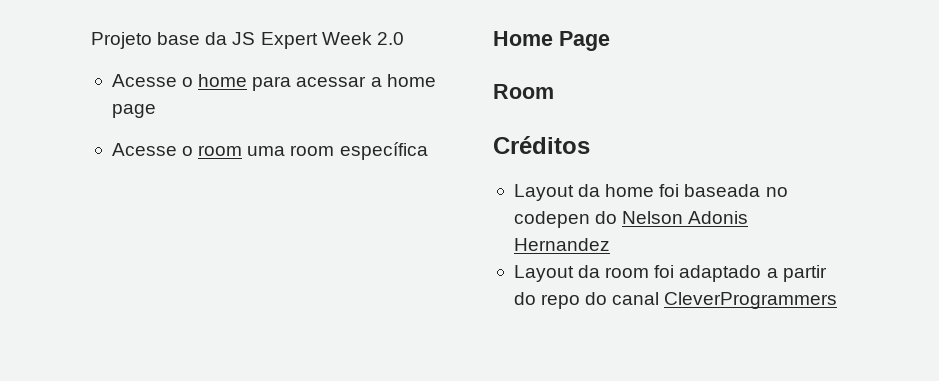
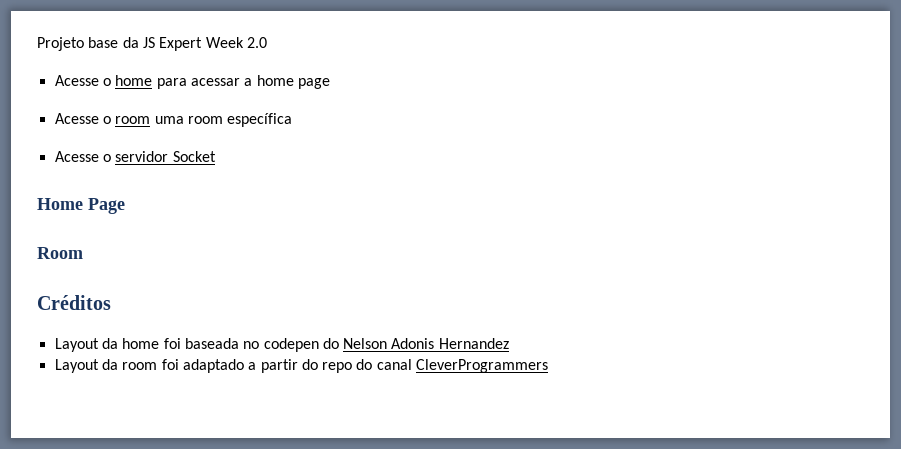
(428, 151) none -> [54,151,216,162] // Acesse o servidor Socket

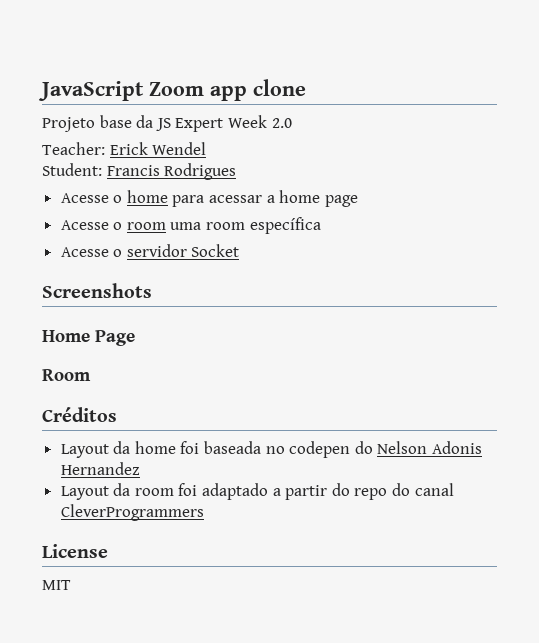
(37, 44) none -> [38,79,306,101] JavaScript Zoom app clone //
(267, 42) none -> [42,142,207,155] [42,163,237,180] // Teacher: Erick Wendel // Student: Francis Rodrigues
(216, 156) none -> [42,283,152,298] // Screenshots
(549, 366) none -> [42,544,108,558] [42,580,71,590] // License // MIT

